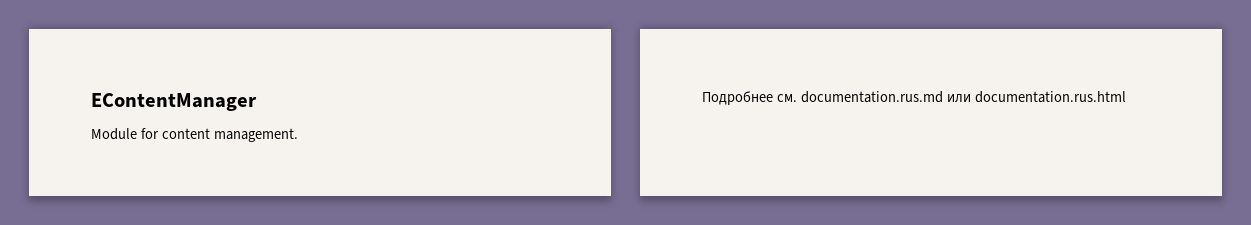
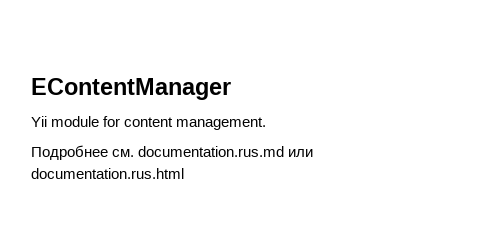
[91,128,137,140] Module -> [31,116,100,127] Yii module

